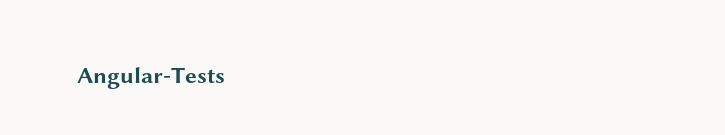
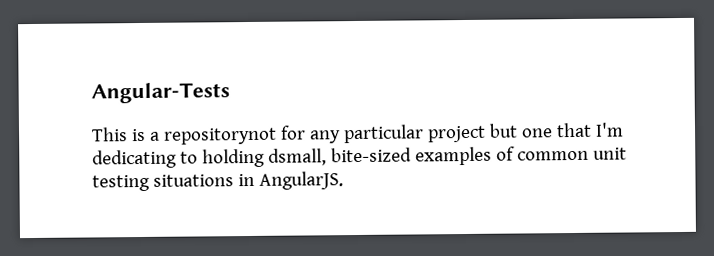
(225, 78) none -> [91,122,624,145] [92,146,627,169] [92,171,344,192] // This is a repositorynot for any particular project but one that I'm dedicating to holding dsmall, bite-sized examples of common unit testing situations in AngularJS.

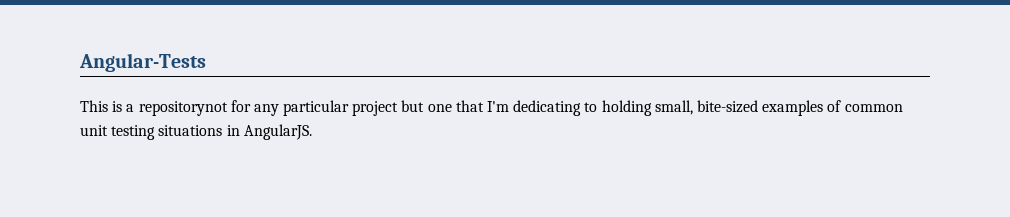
[267,148,327,166] dsmall, -> [654,100,693,115] small,

